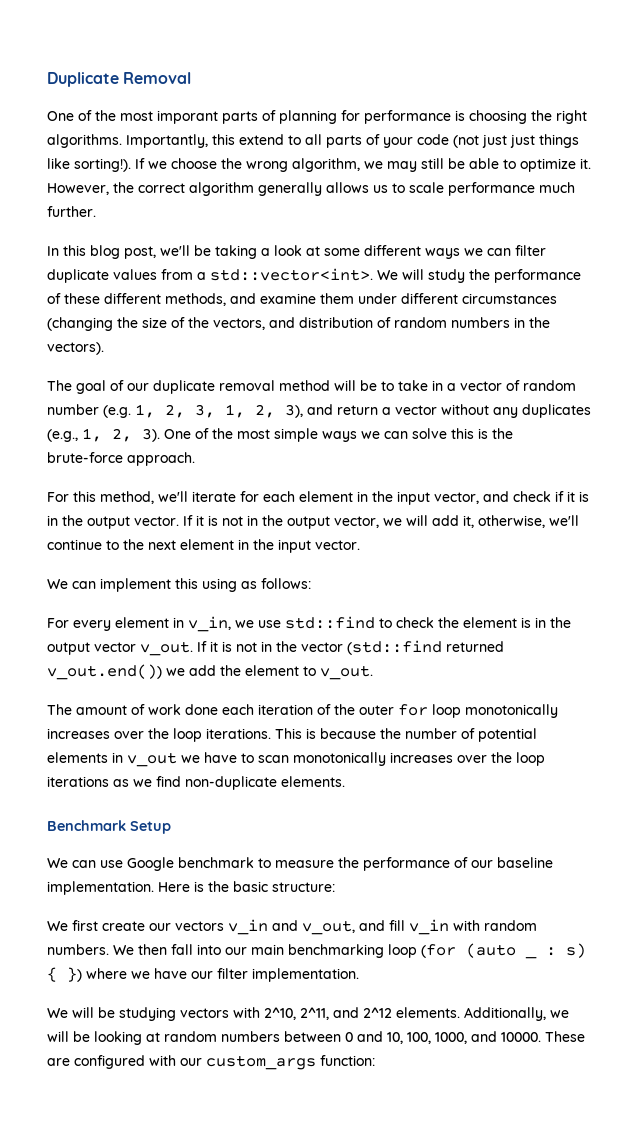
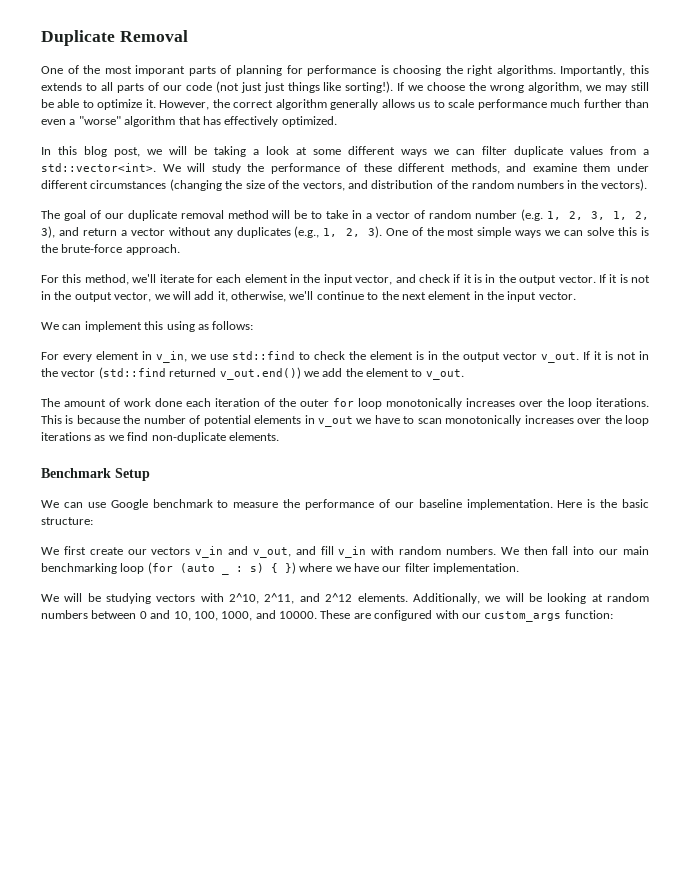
[239,134,284,145] extend -> [41,82,82,91] extends
[383,137,413,148] your -> [162,85,182,91] our
[47,206,96,217] further. -> [583,99,650,108] [41,116,337,127] further than even a "worse" algorithm that has effectively optimized.
[160,245,190,256] we'll -> [147,146,187,155] we will
(391, 322) none -> [451,180,469,189] the

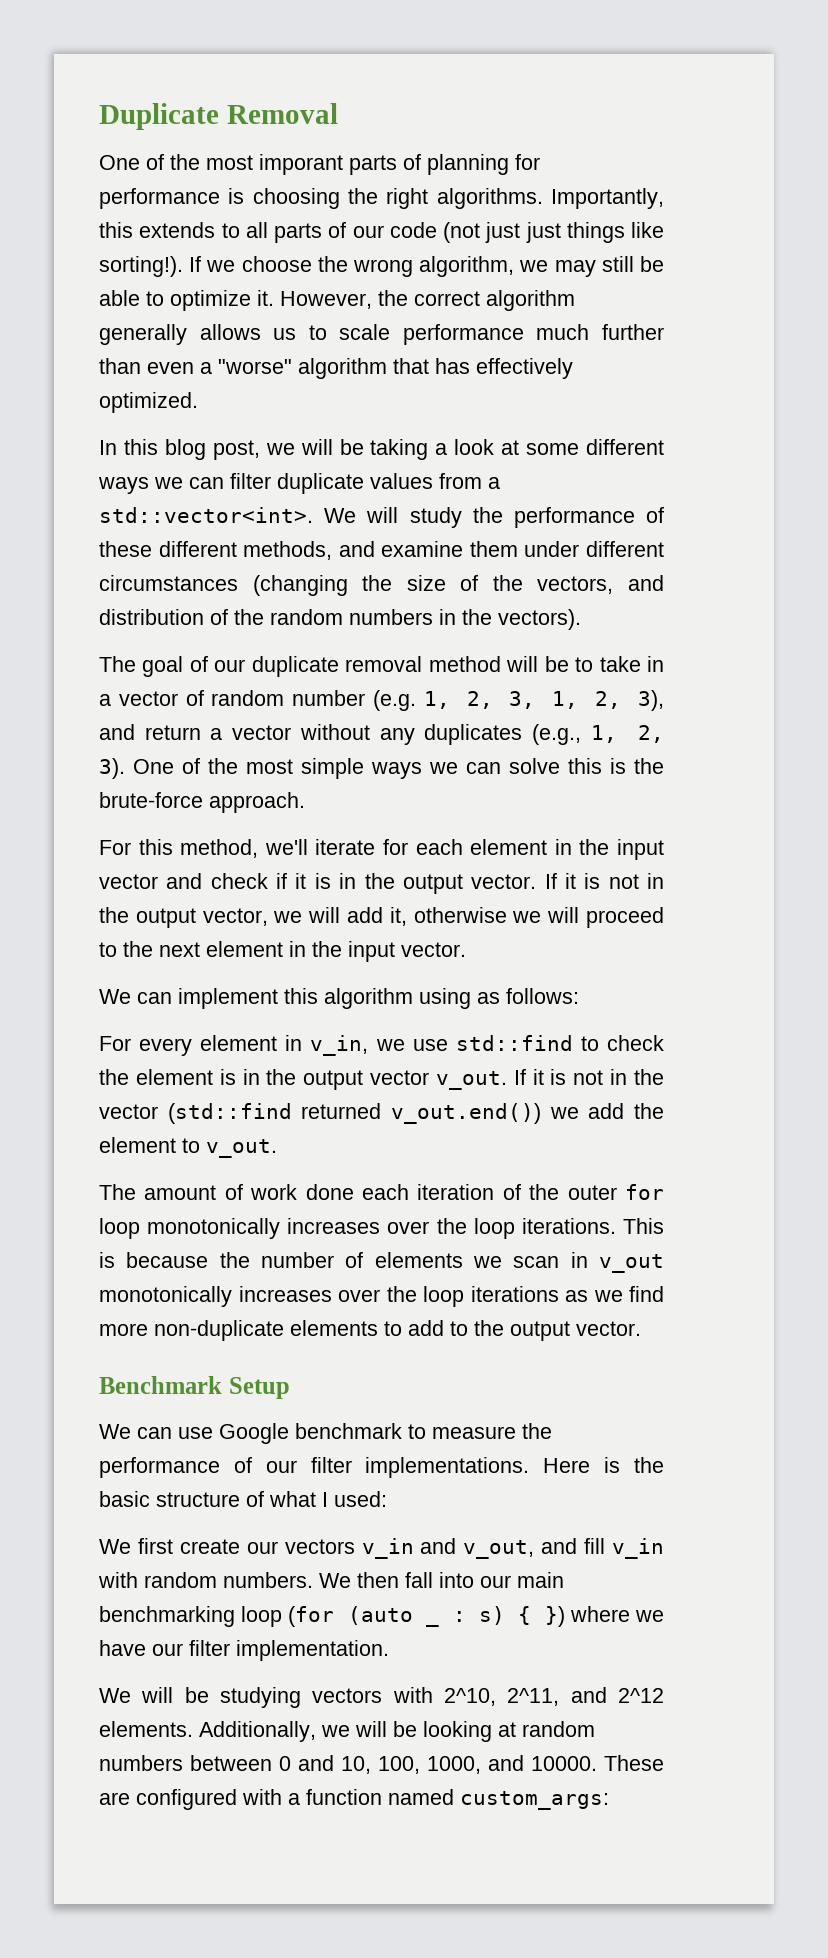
[355,275,393,285] vector, -> [99,874,158,889] vector
[231,291,364,302] otherwise, we'll continue -> [413,907,664,928] otherwise we will proceed
(164, 325) none -> [324,988,413,1009] algorithm
[203,415,442,427] potential elements in v_out we have to scan -> [374,1252,664,1273] elements we scan in v_out
[151,432,279,443] non-duplicate elements. -> [99,1320,641,1341] more non-duplicate elements to add to the output vector.
[418,499,553,510] baseline implementation. -> [310,1457,530,1478] filter implementations.
[41,517,93,525] structure: -> [156,1491,387,1507] structure of what I used:
[461,610,613,622] our custom_args function: -> [288,1789,609,1810] a function named custom_args:

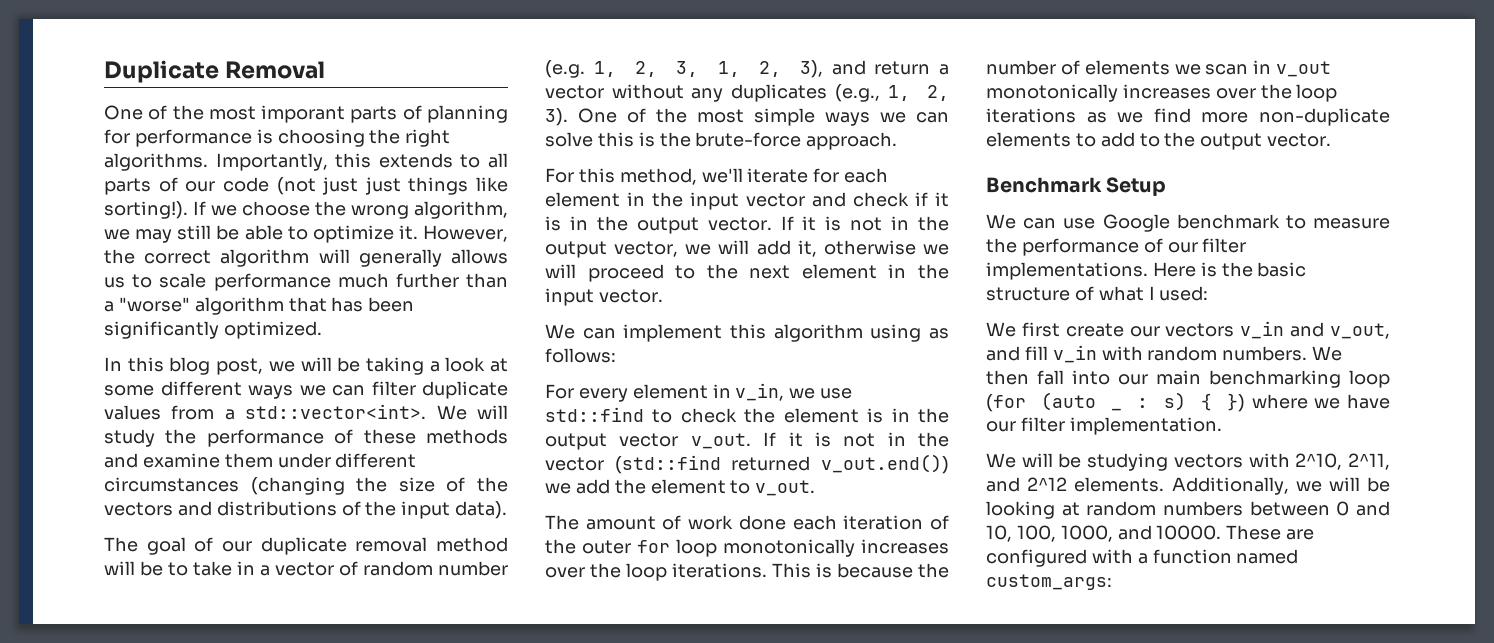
(575, 300) none -> [318,249,350,263] will
[147,362,194,374] even -> (509, 280) none
[476,358,573,379] effectively -> [368,297,415,312] [104,321,219,339] been significantly
[158,541,333,560] different methods, -> [426,429,508,444] methods
[537,575,664,594] [99,609,581,630] vectors, and distribution of the random numbers in the vectors). -> [104,501,508,519] vectors and distributions of the input data).

